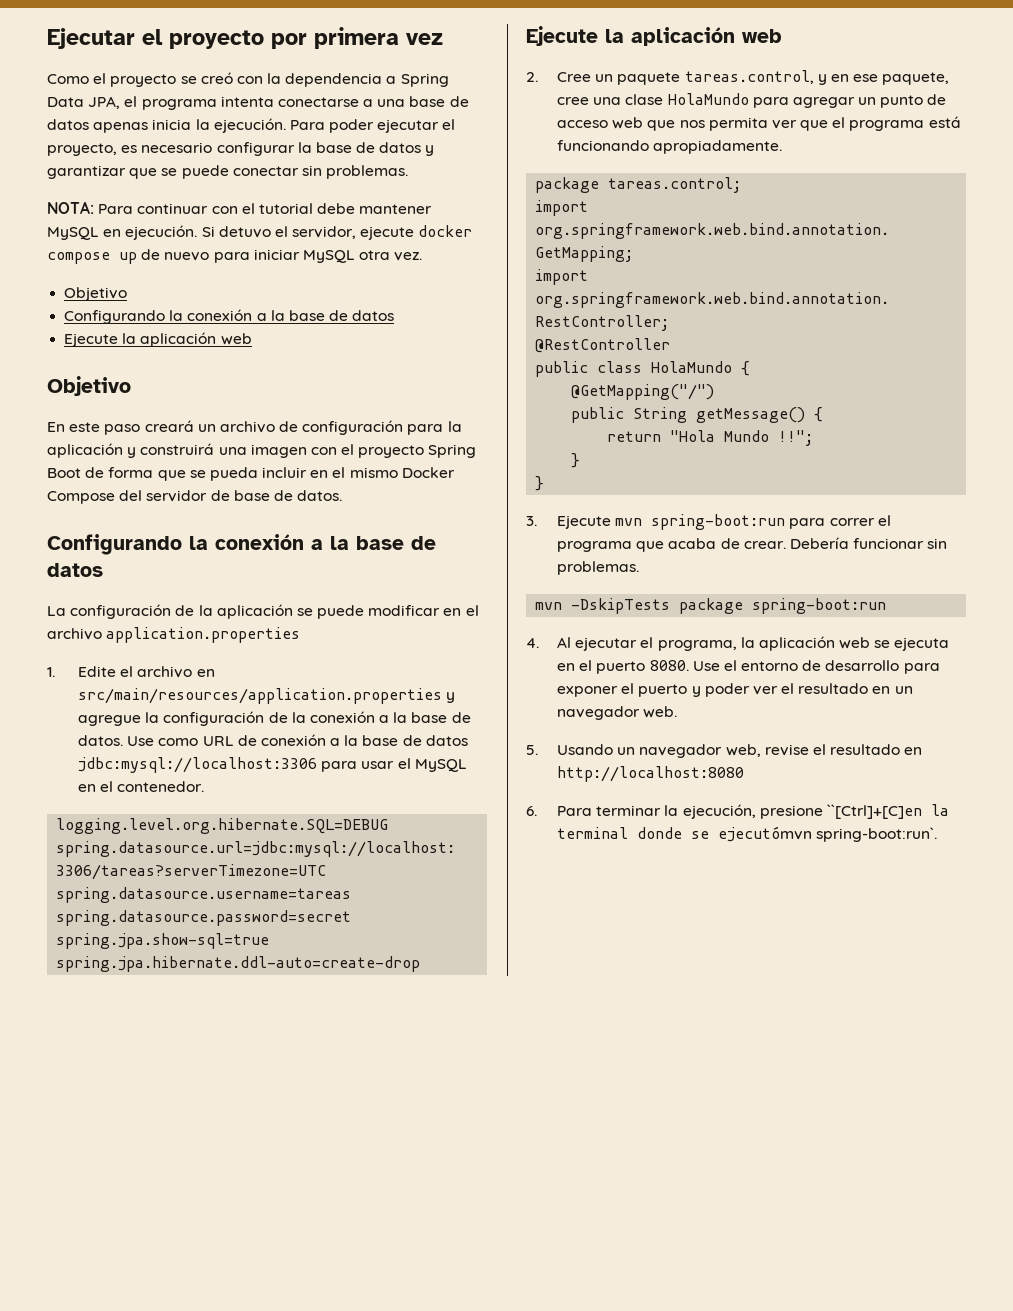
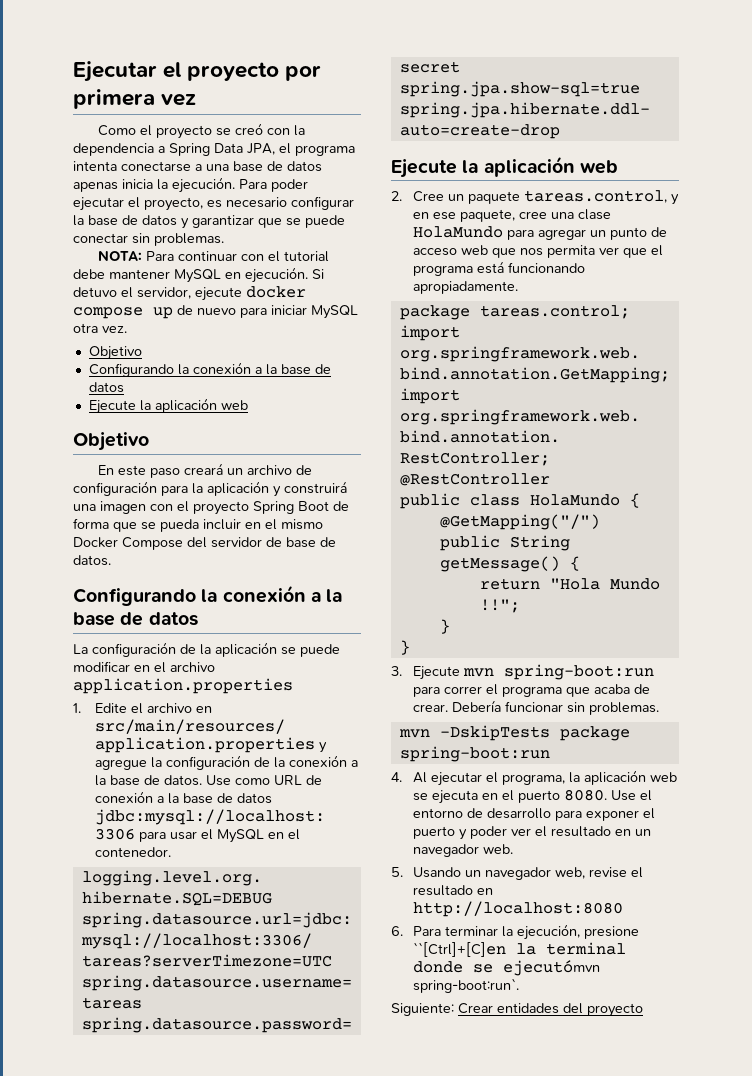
(938, 834) none -> [391,1003,643,1017] // Siguiente: Crear entidades del proyecto

